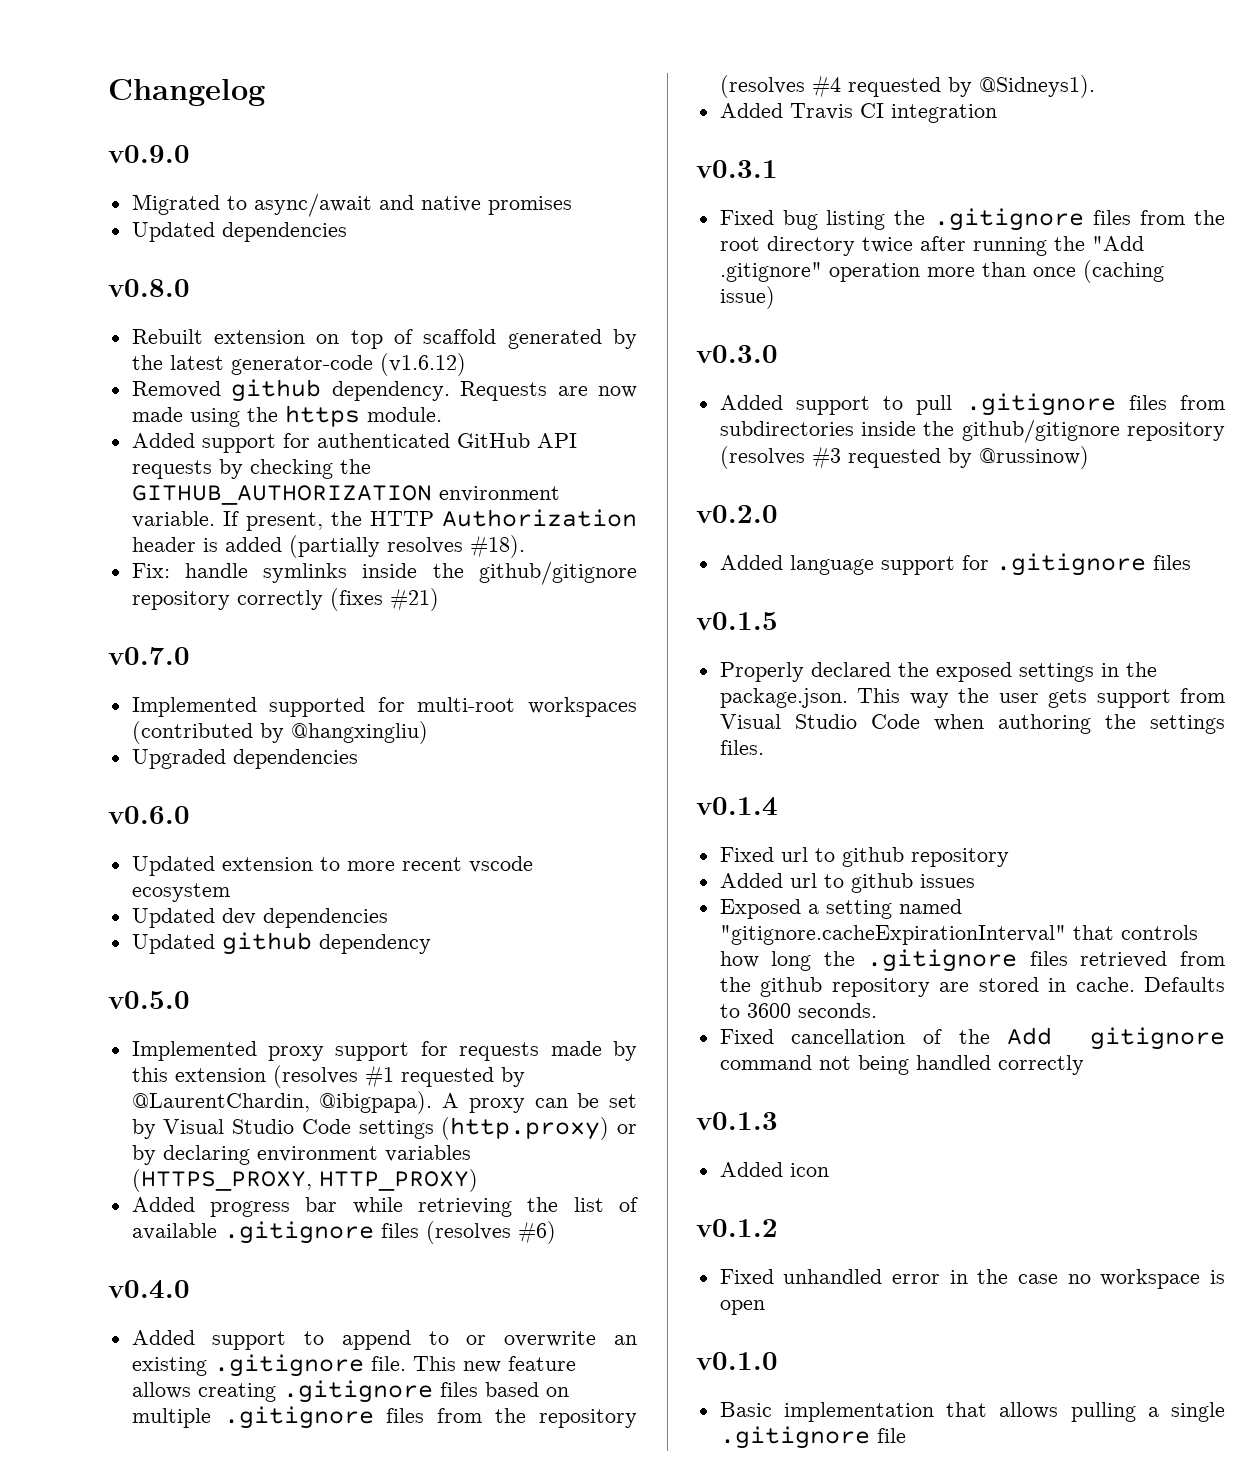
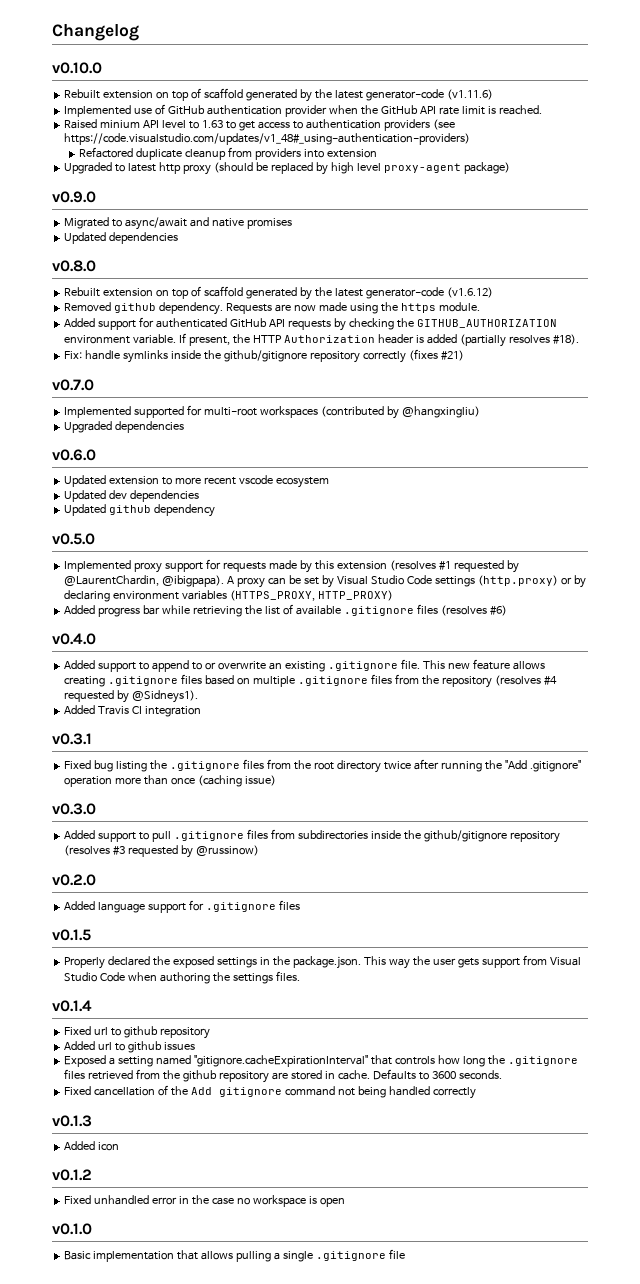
(265, 92) none -> [52,62,102,74] [64,88,493,102] [64,104,542,117] [64,119,455,131] [64,133,471,145] [78,147,377,160] [64,162,510,175] // v0.10.0 // Rebuilt extension on top of scaffold generated by the latest generator-code (v1.11.6) // Implemented use of GitHub authentication provider when the GitHub API rate limit is reached. // Raised minium API level to 1.63 to get access to authentication providers (see https://code.visualstudio.com/updates/v1_48#_using-authentication-providers) // Refactored duplicate cleanup from providers into extension // Upgraded to latest http proxy (should be replaced by high level proxy-agent package)

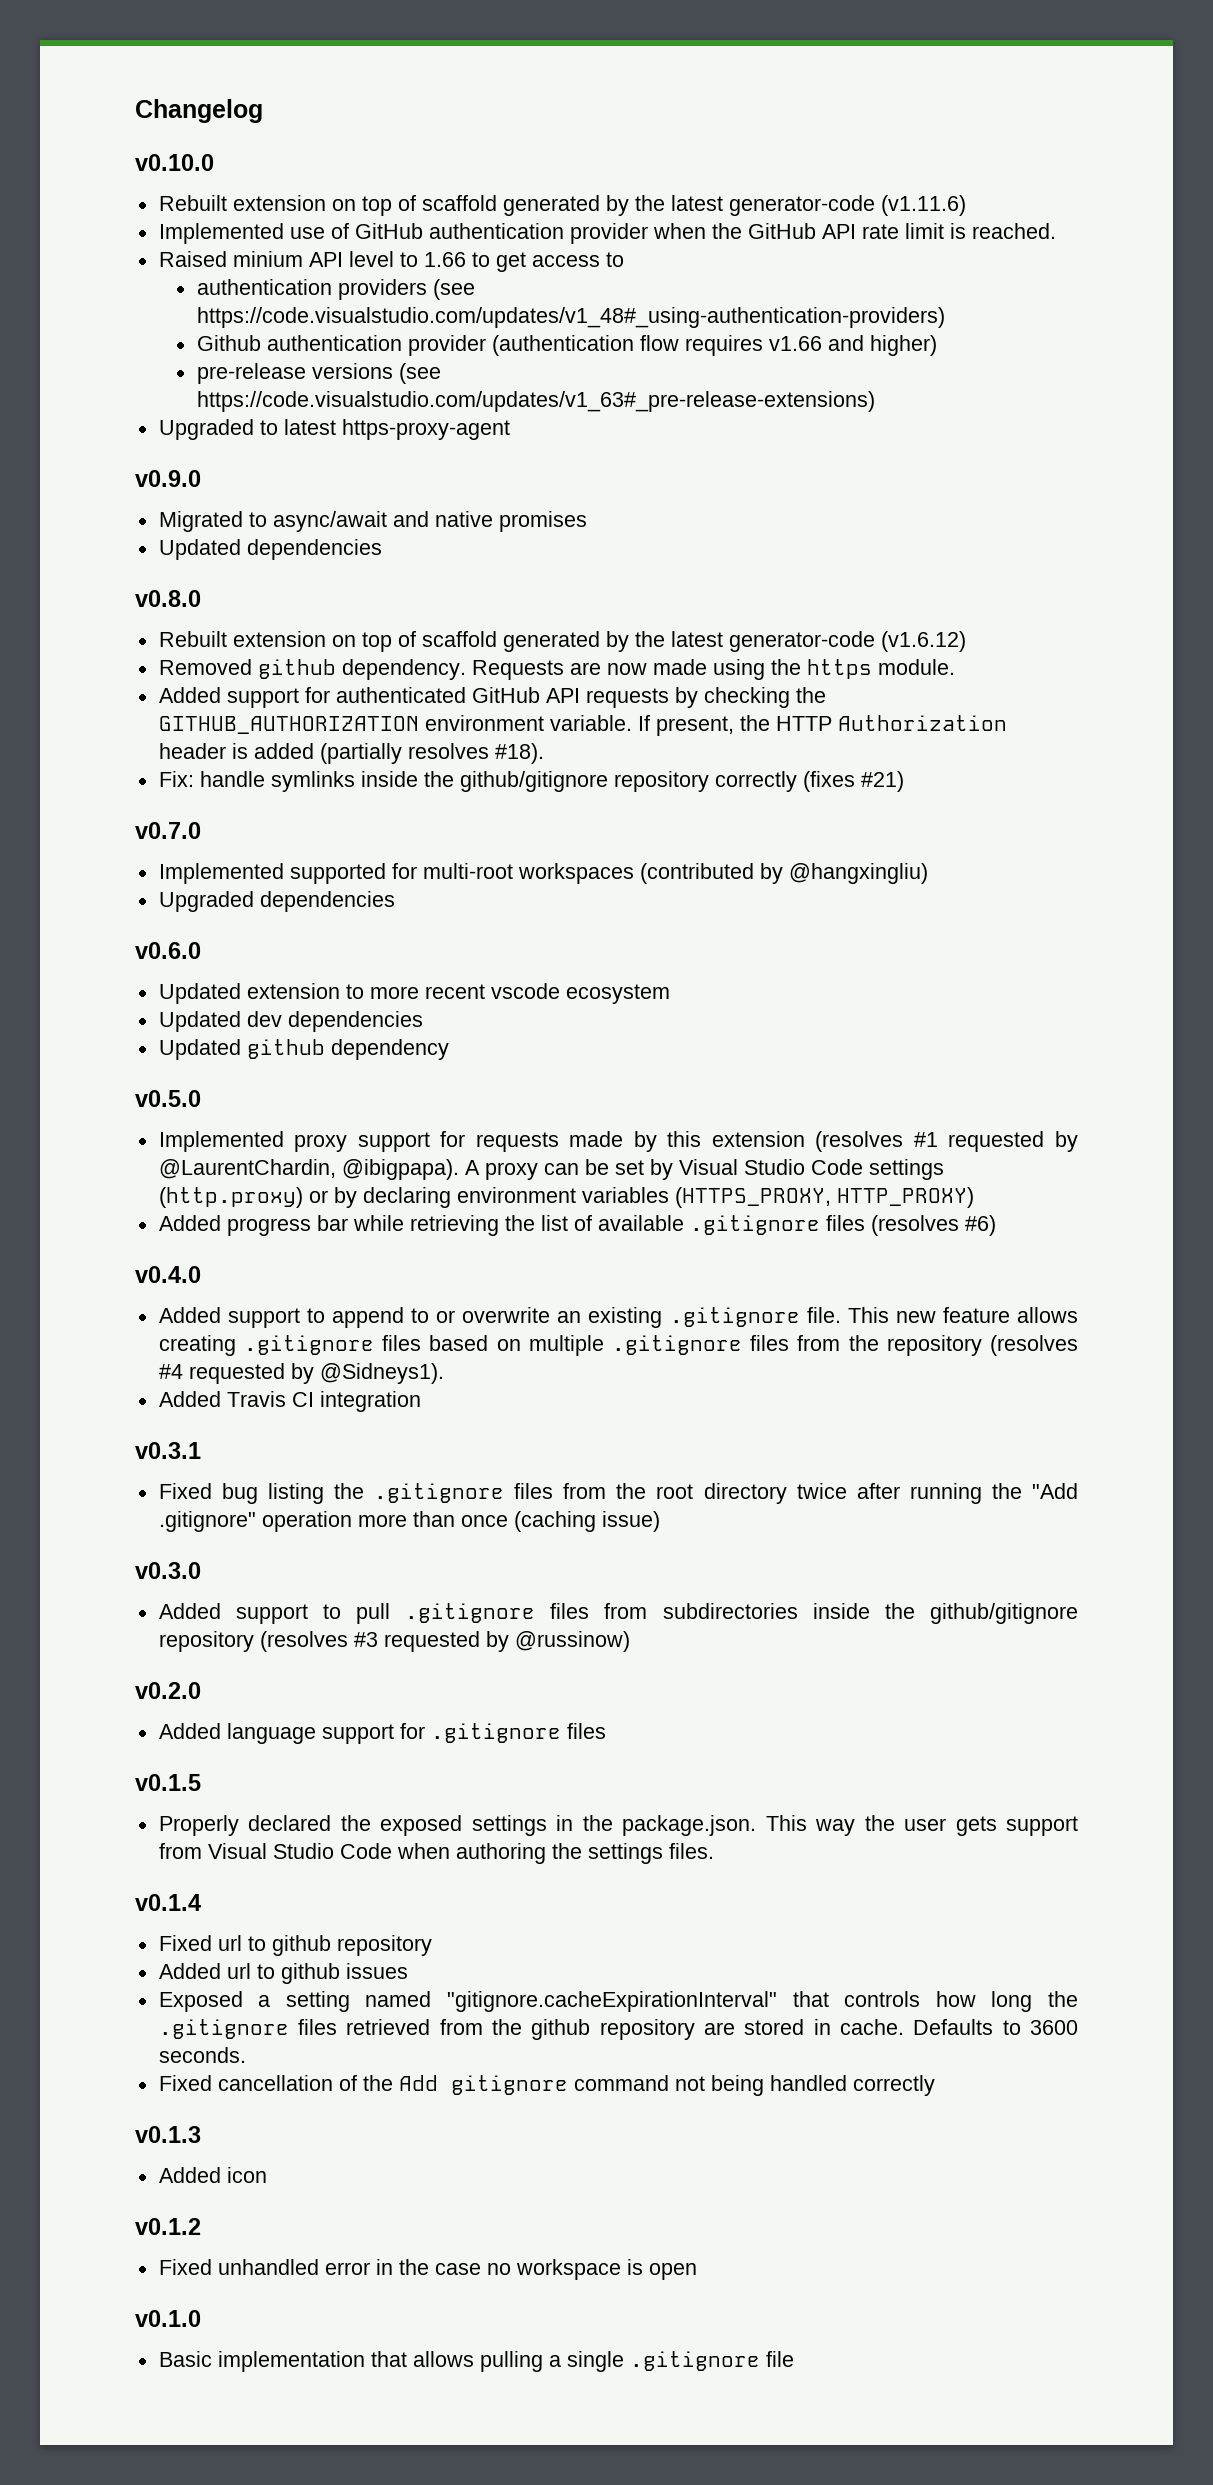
[201,120,223,128] 1.63 -> [423,252,466,267] 1.66
(303, 125) none -> (624, 259) //
[78,147,377,160] [64,162,510,175] Refactored duplicate cleanup from providers into extension // Upgraded to latest http proxy (should be replaced by high level proxy-agent package) -> [196,335,937,356] [196,363,441,384] [196,391,875,412] [158,419,510,440] Github authentication provider (authentication flow requires v1.66 and higher) // pre-release versions (see https://code.visualstudio.com/updates/v1_63#_pre-release-extensions) // Upgraded to latest https-proxy-agent

